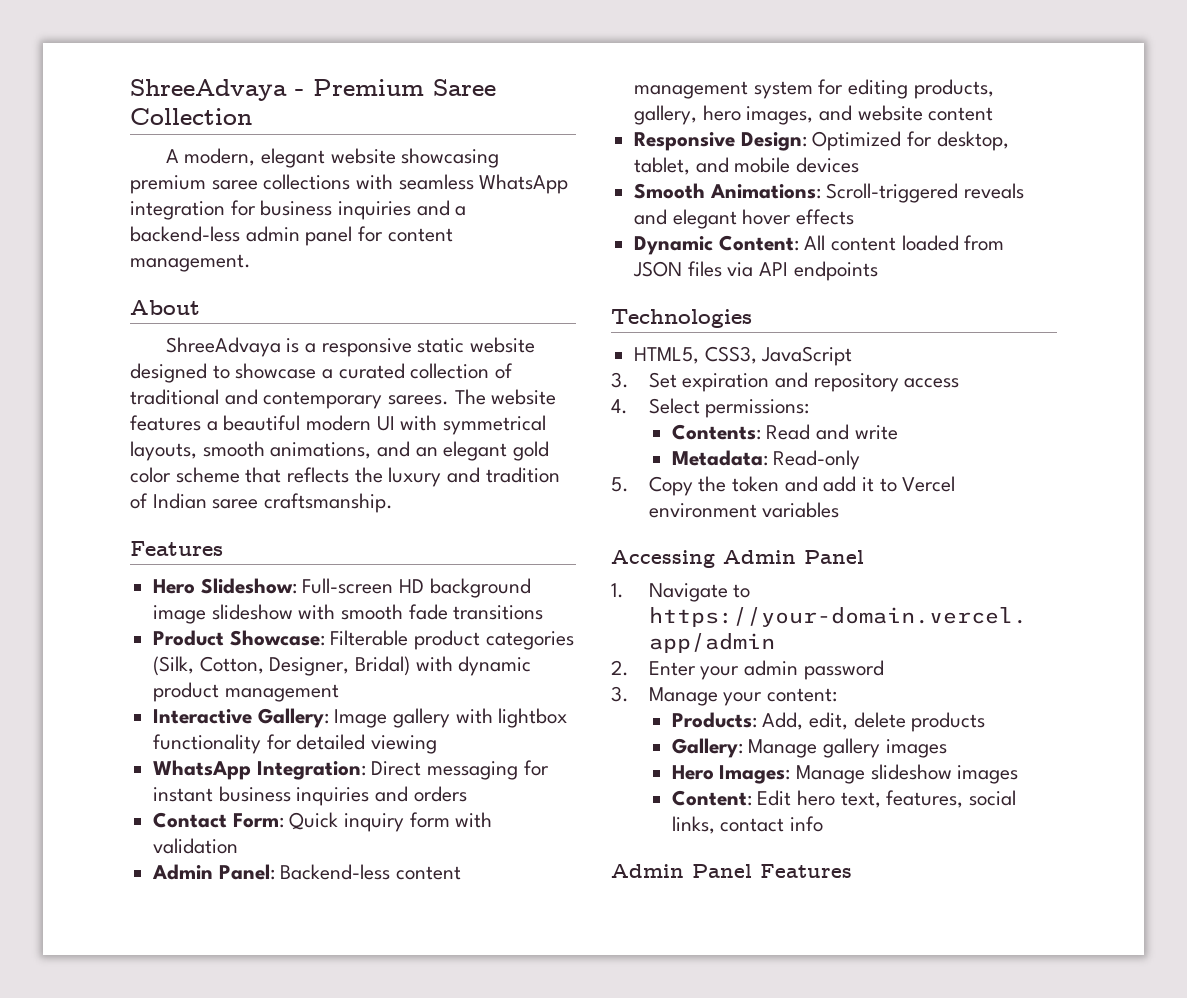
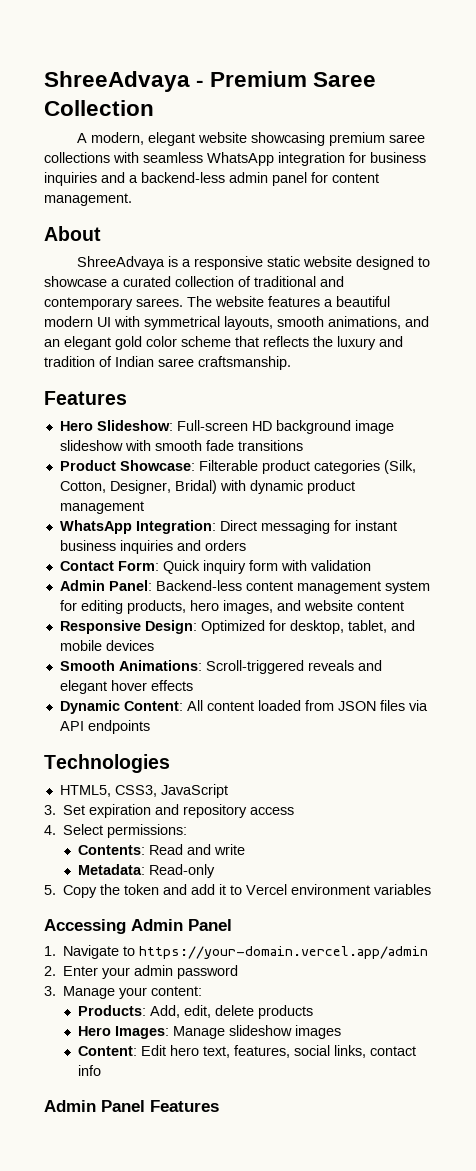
[153,708,568,728] [153,734,438,754] // Interactive Gallery: Image gallery with lightbox functionality for detailed viewing -> (144, 507) none
[634,105,698,125] gallery, -> (186, 607) none
[671,738,947,758] // Gallery: Manage gallery images -> (313, 1012) none

